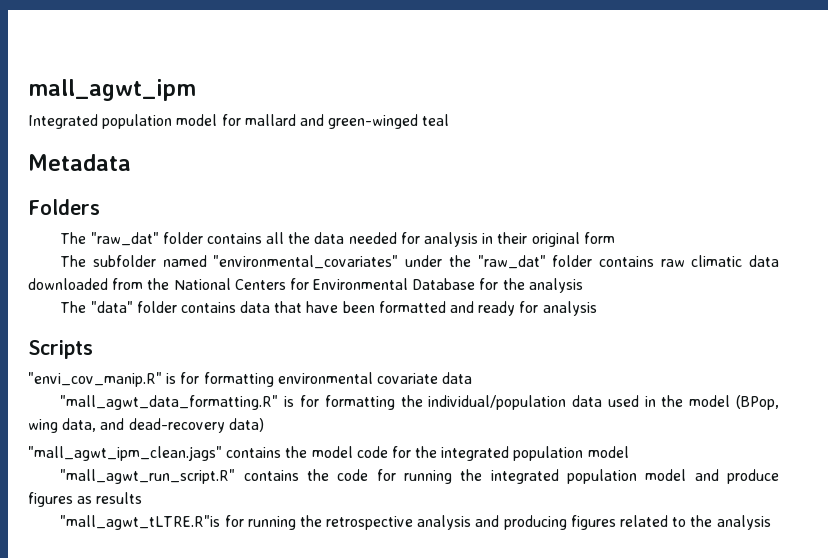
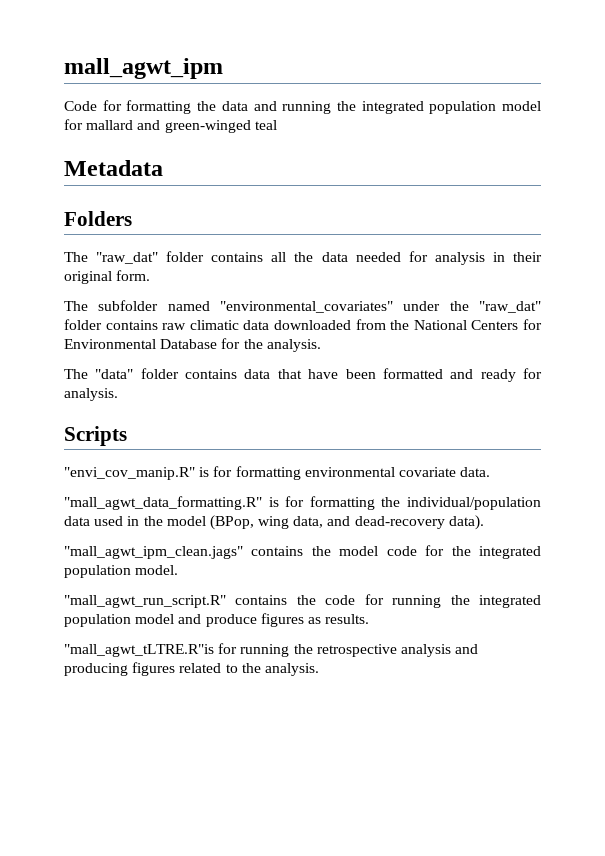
[28,114,98,129] Integrated -> [64,100,424,114] Code for formatting the data and running the integrated
[583,232,615,244] form -> [116,270,151,281] form.
[528,278,583,293] analysis -> [266,339,321,352] analysis.
[542,301,597,316] analysis -> [64,388,118,401] analysis.
[442,372,473,384] data -> [460,467,491,477] data.
[228,418,264,432] data) -> [448,515,484,530] data).
[587,446,629,458] model -> [135,565,179,575] model.
[96,492,143,504] results -> [325,614,370,624] results.
[716,515,771,530] analysis -> [264,663,319,676] analysis.

